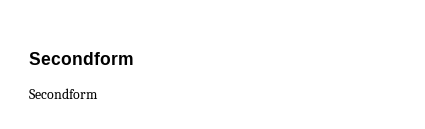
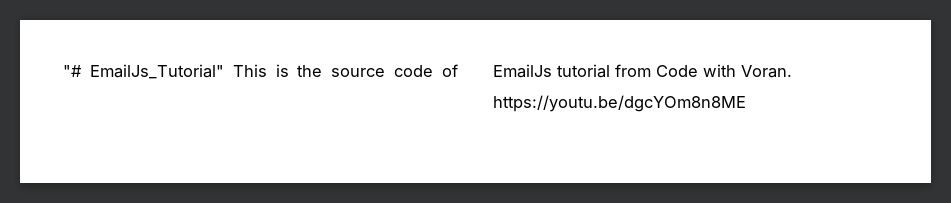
[29,52,134,65] [29,88,98,99] Secondform // Secondform -> [63,64,792,79] [493,95,746,112] "# EmailJs_Tutorial" This is the source code of EmailJs tutorial from Code with Voran. // https://youtu.be/dgcYOm8n8ME

